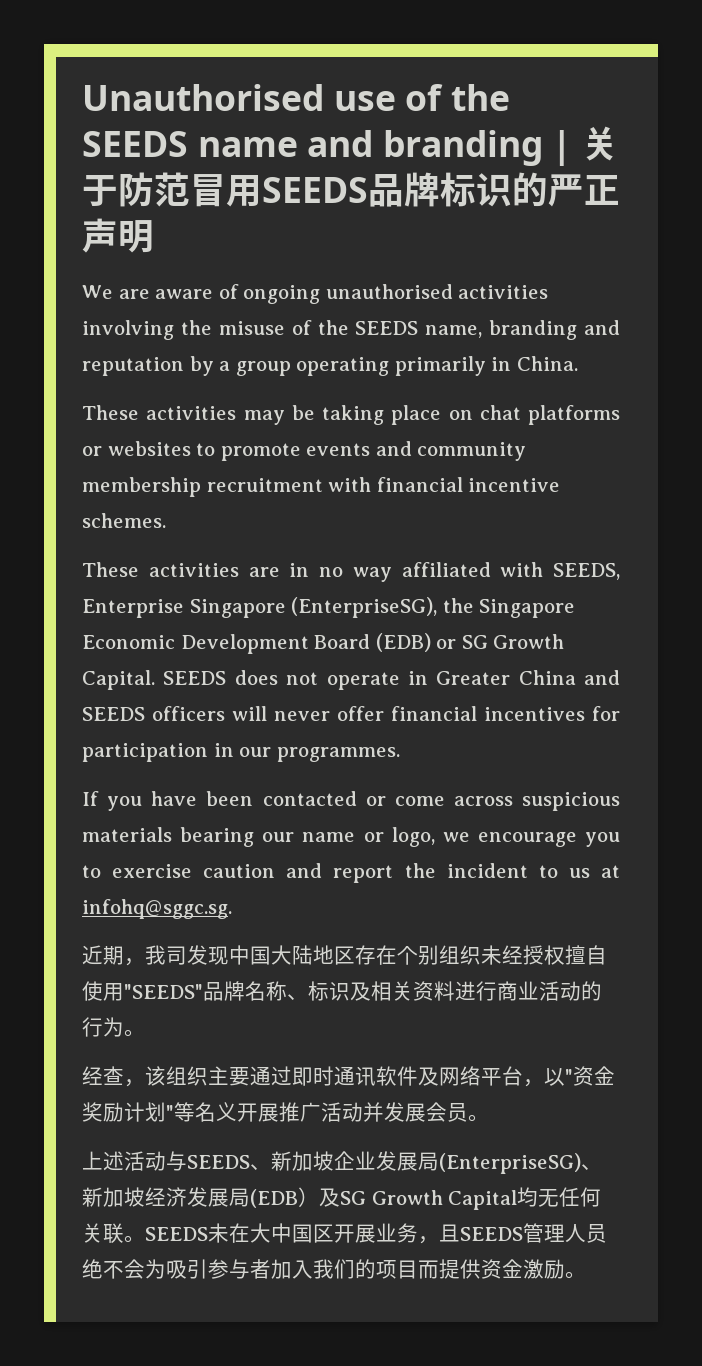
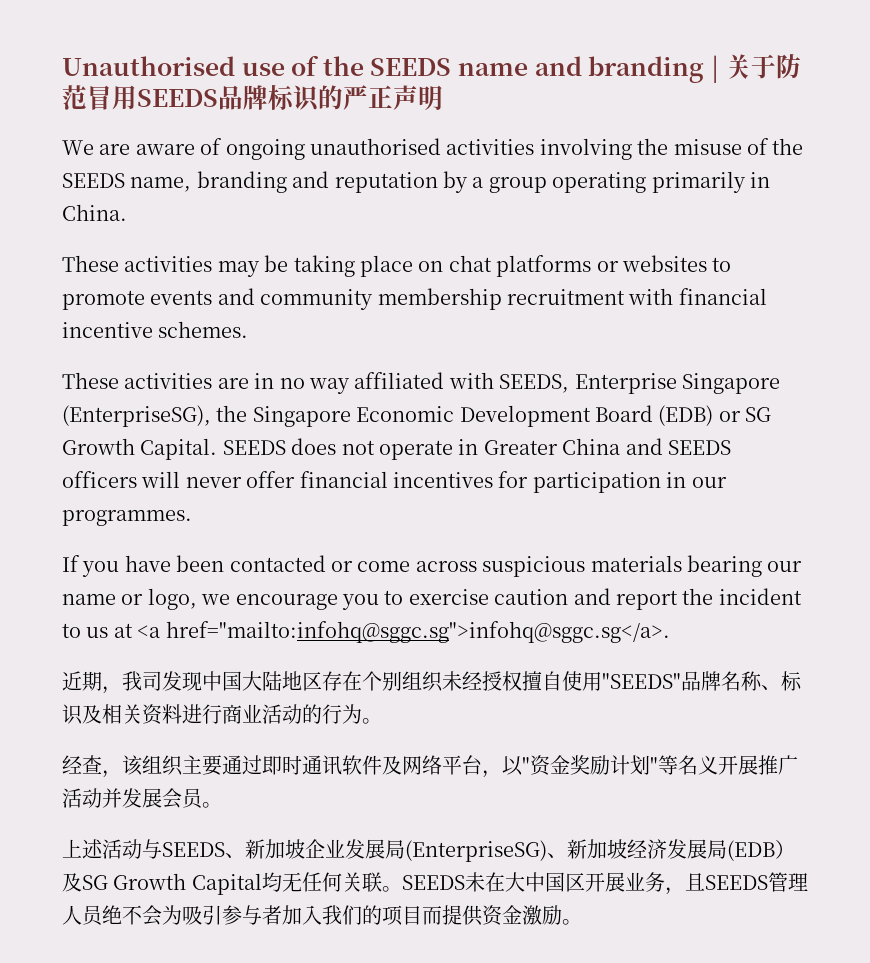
[82,899,232,919] infohq@sggc.sg. -> [137,621,670,643] <a href="mailto:infohq@sggc.sg">infohq@sggc.sg</a>.

